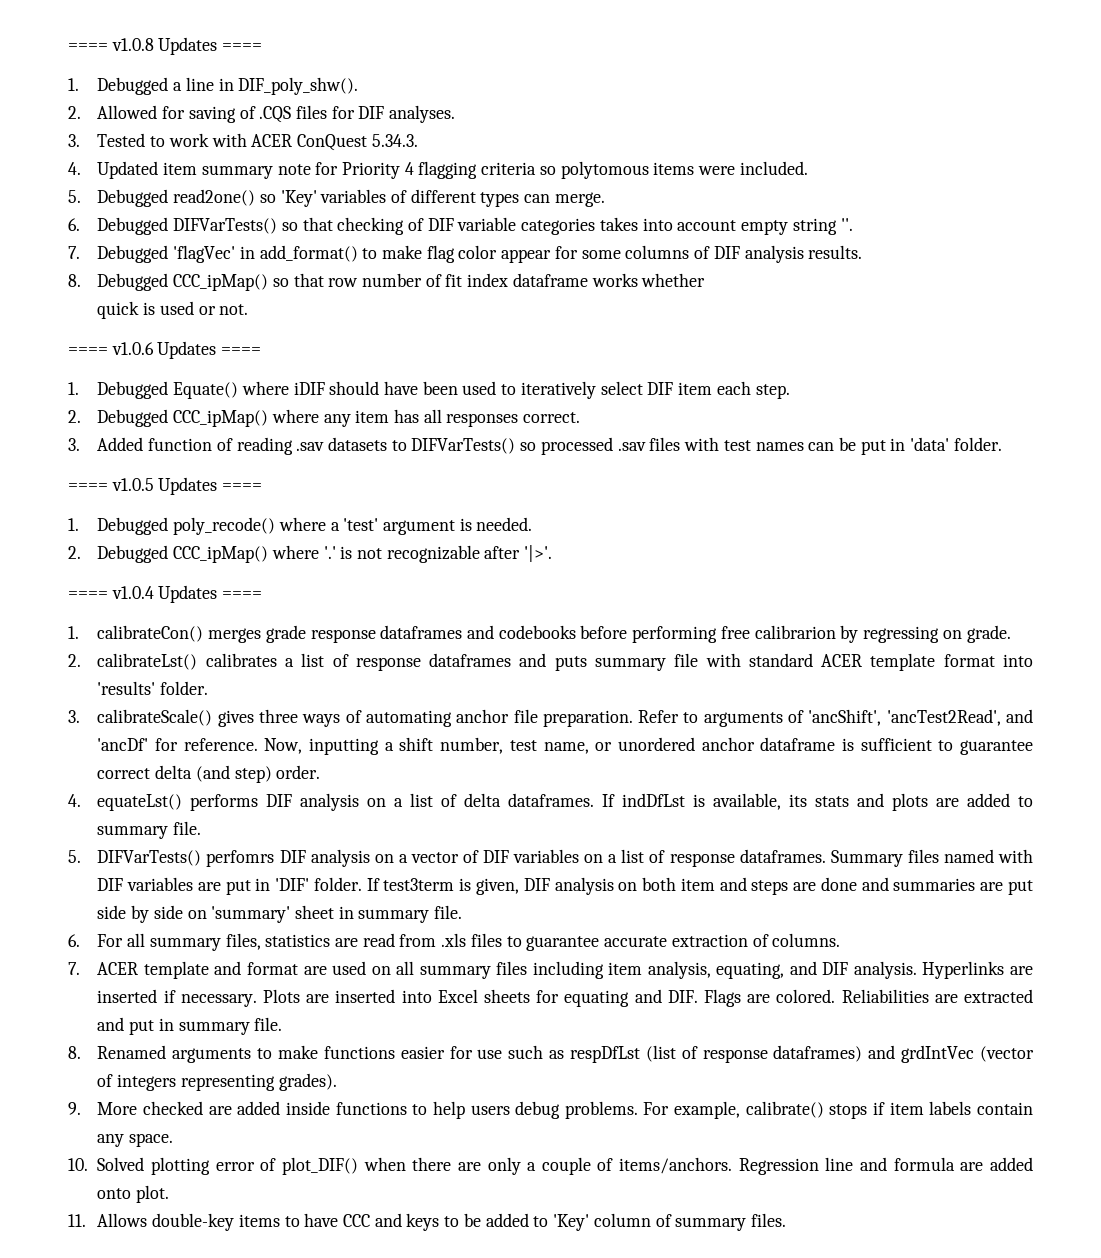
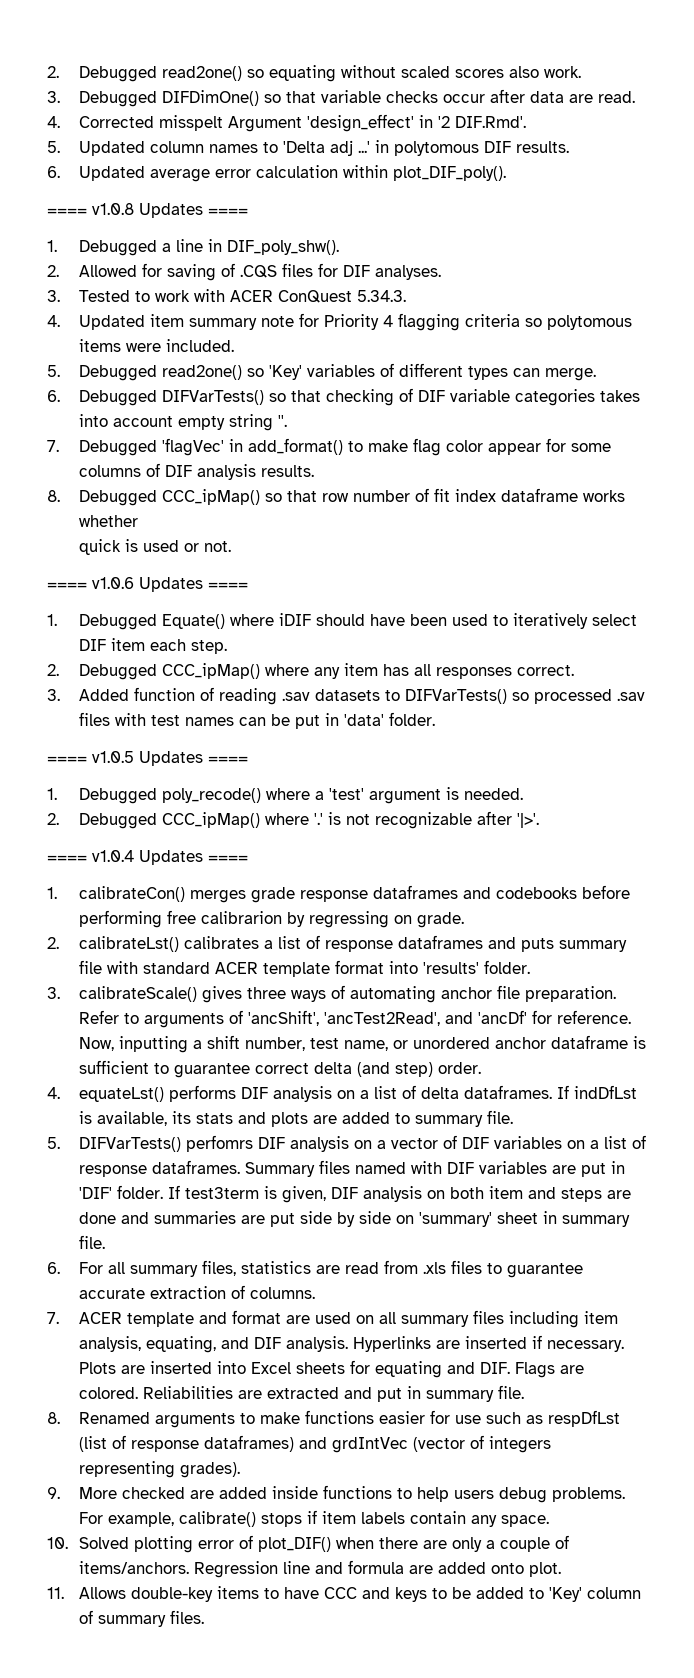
(68, 47) none -> [47,65,582,82] [47,89,636,107] [47,114,527,132] [47,140,570,156] [47,165,507,182] 2. Debugged read2one() so equating without scaled scores also work. // 3. Debugged DIFDimOne() so that variable checks occur after data are read. // 4. Corrected misspelt Argument 'design_effect' in '2 DIF.Rmd'. // 5. Updated column names to 'Delta adj ...' in polytomous DIF results. // 6. Updated average error calculation within plot_DIF_poly(). //

